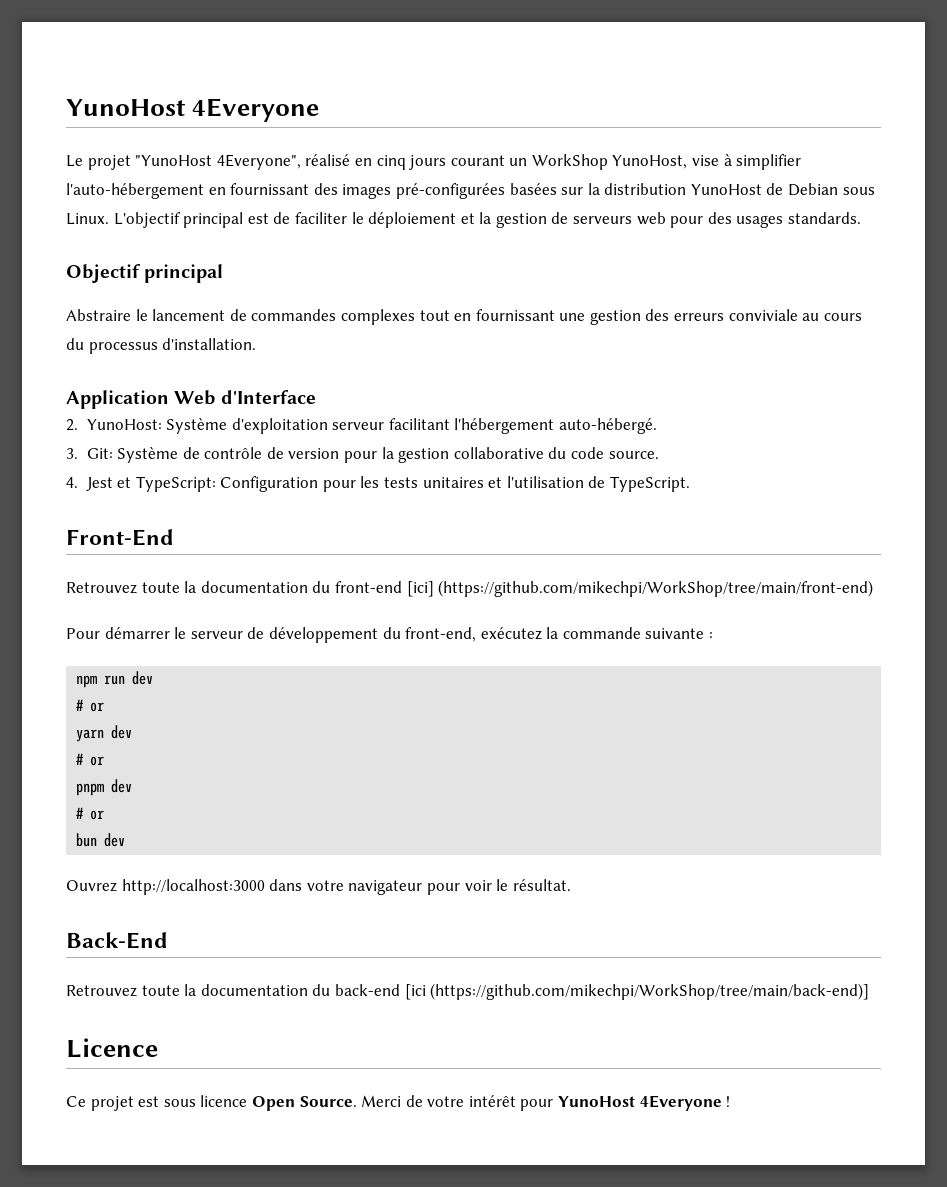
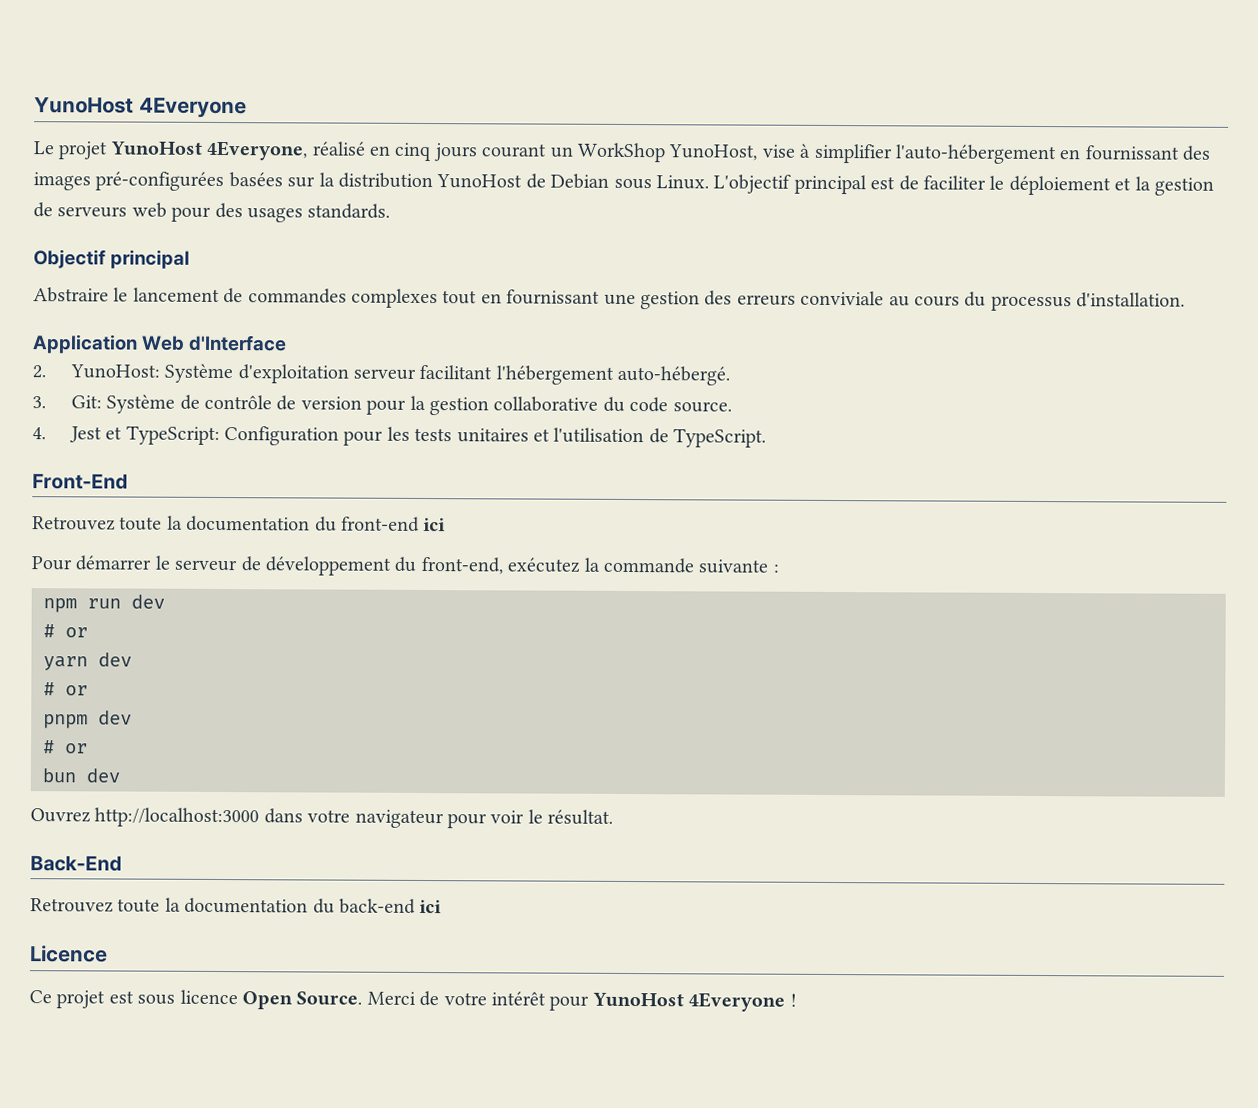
[135,154,301,170] "YunoHost 4Everyone", -> [109,140,309,161] YunoHost 4Everyone,
[406,580,874,597] [ici] (https://github.com/mikechpi/WorkShop/tree/main/front-end) -> [423,517,447,532] ici
[404,983,870,1000] [ici (https://github.com/mikechpi/WorkShop/tree/main/back-end)] -> [419,899,443,914] ici

